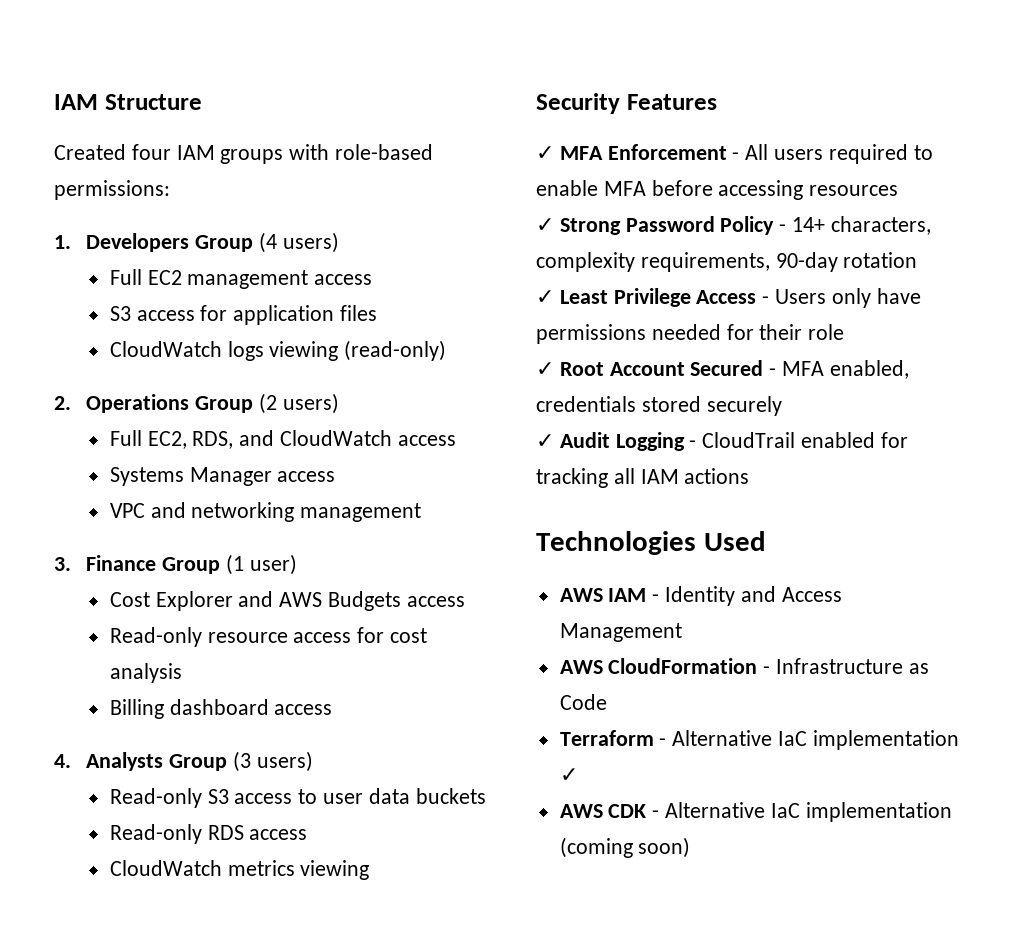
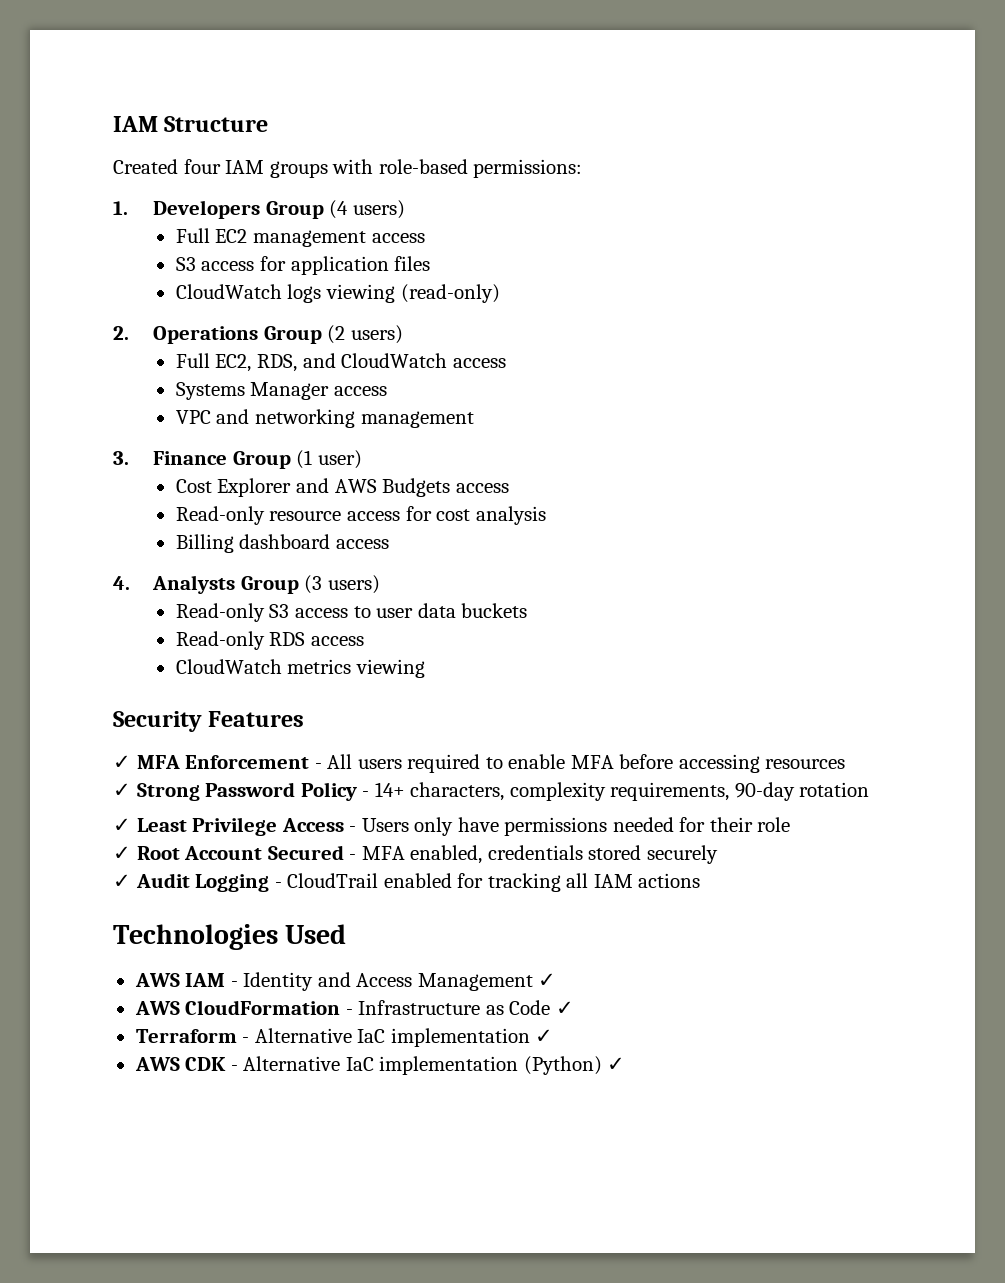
(682, 632) none -> [538,973,557,987] ✓
(607, 702) none -> [555,1001,574,1015] ✓
[559,837,691,858] (coming soon) -> [523,1056,626,1075] (Python) ✓

